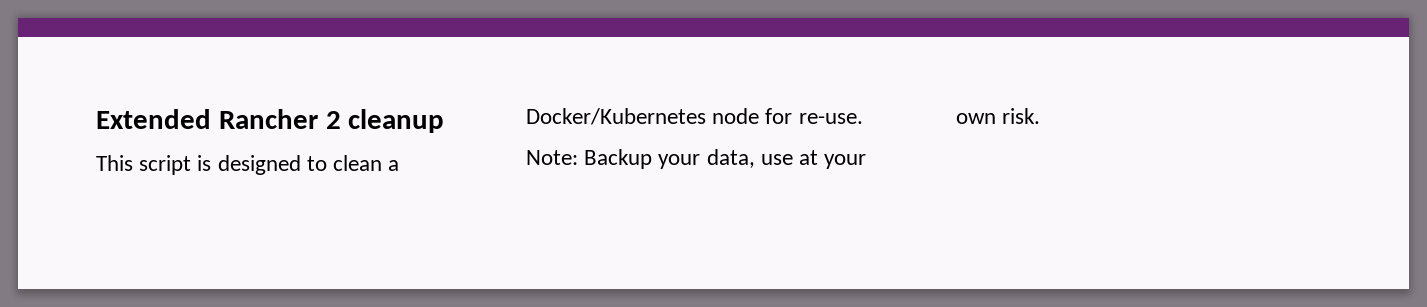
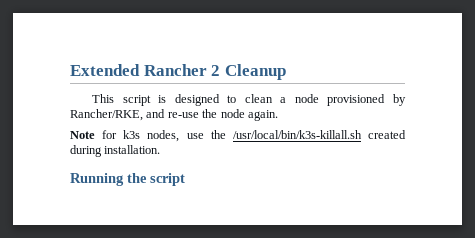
[348,109,445,133] cleanup -> [224,64,286,80] Cleanup
[526,108,863,125] [526,149,867,169] [956,108,1041,124] Docker/Kubernetes node for re-use. // Note: Backup your data, use at your own risk. -> [294,94,406,106] [70,109,278,121] [70,130,406,142] [70,145,161,157] [70,173,185,186] node provisioned by Rancher/RKE, and re-use the node again. // Note for k3s nodes, use the /usr/local/bin/k3s-killall.sh created during installation. // Running the script

